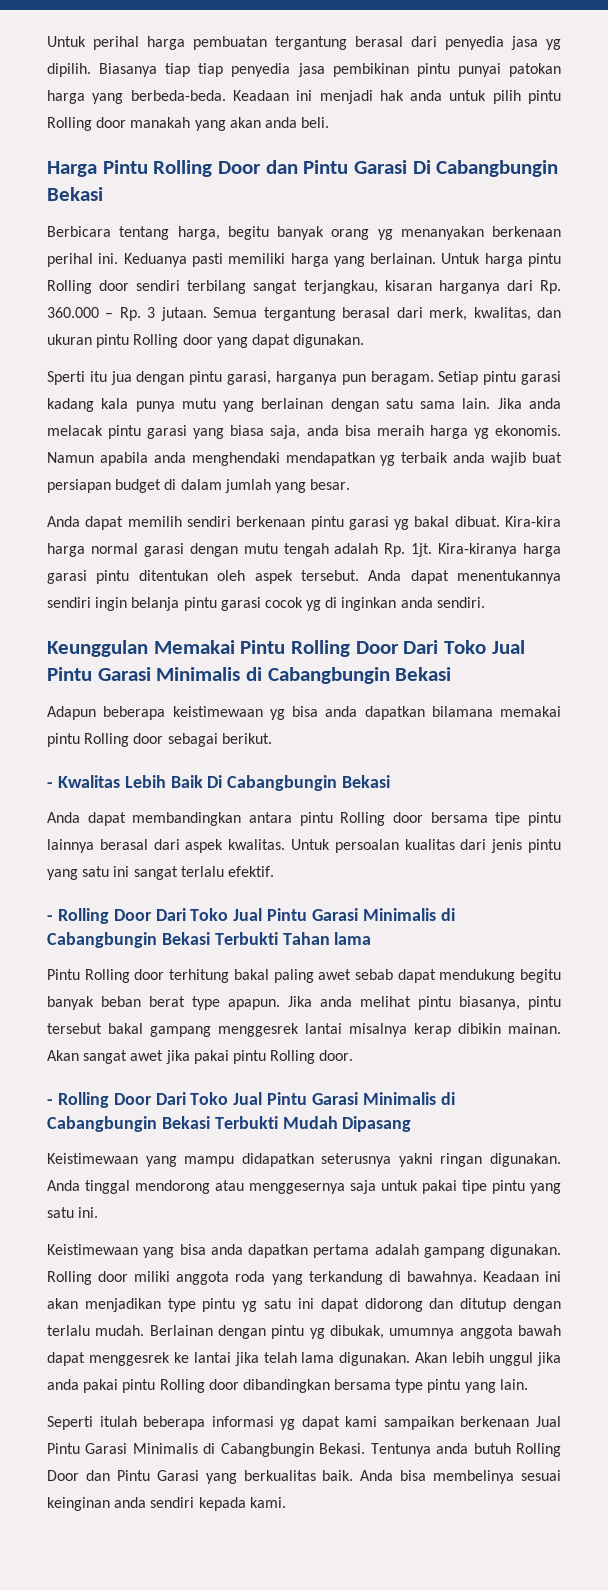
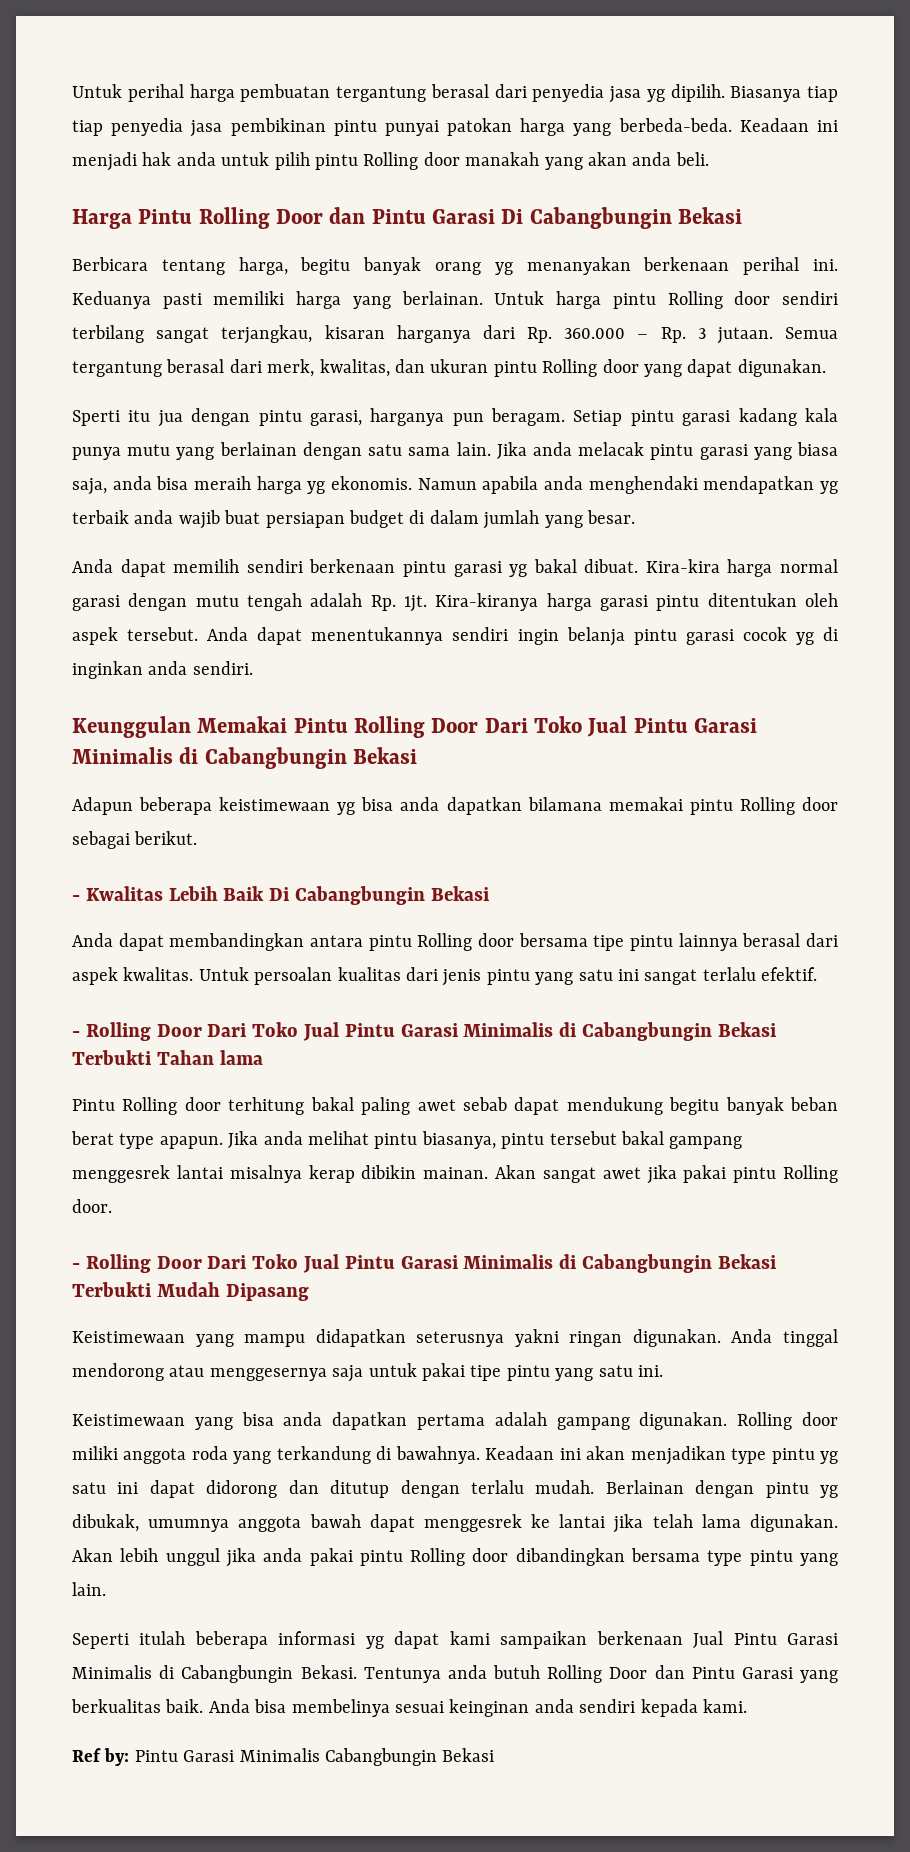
(286, 1502) none -> [72,1748,495,1766] // Ref by: Pintu Garasi Minimalis Cabangbungin Bekasi

